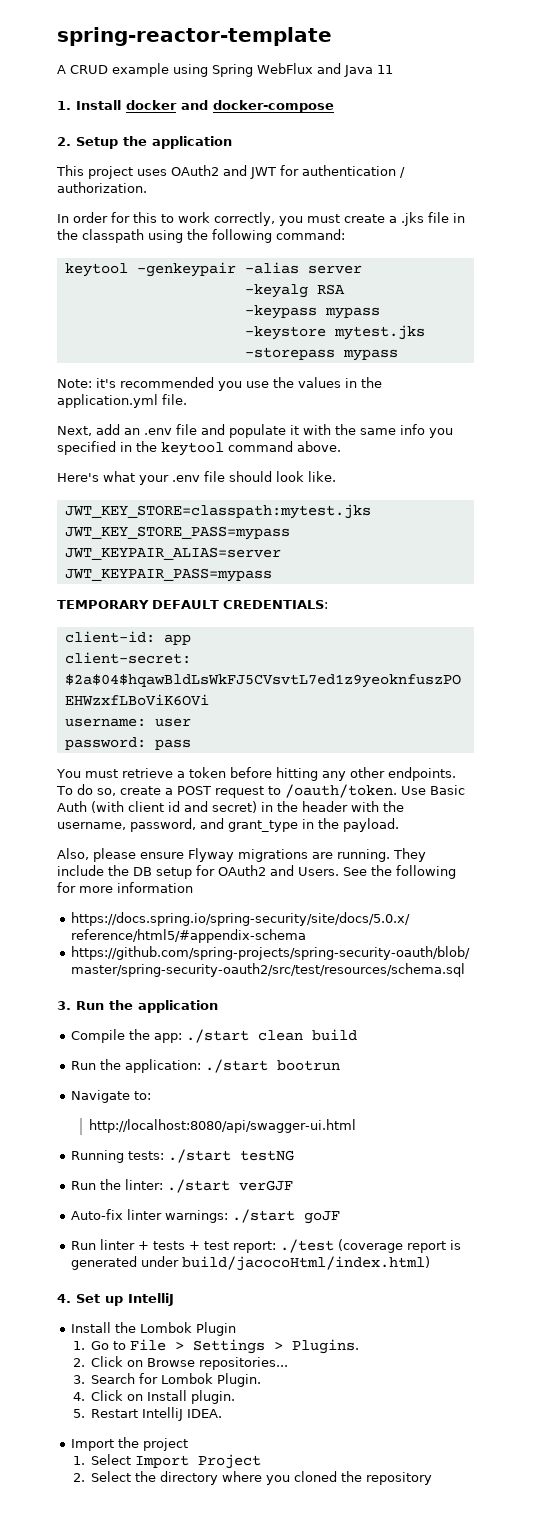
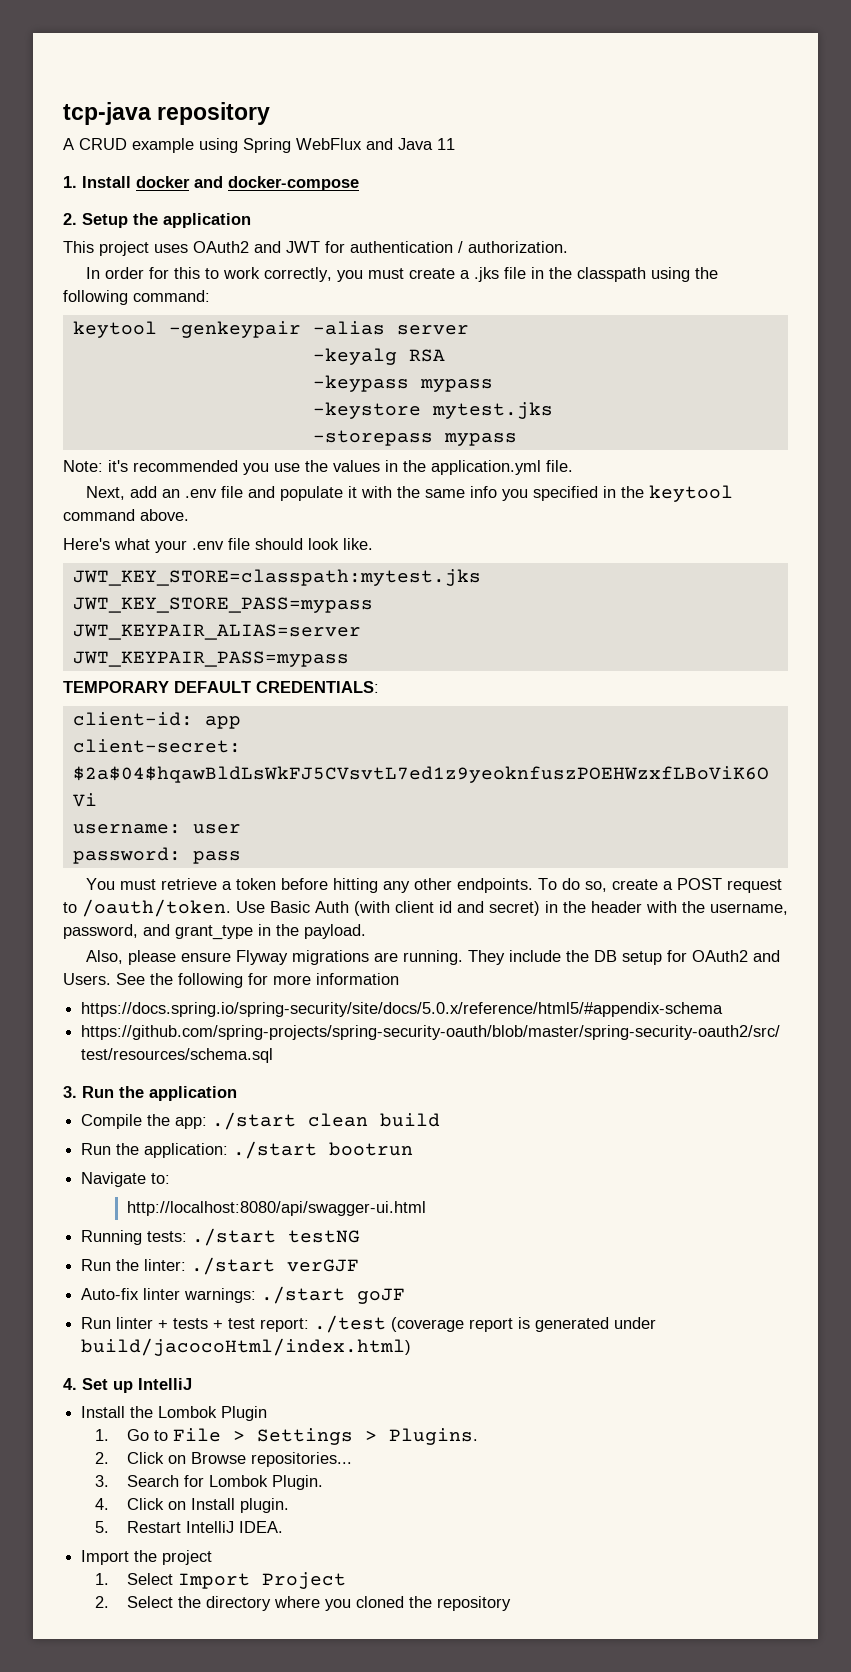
[57,27,332,46] spring-reactor-template -> [63,102,271,125] tcp-java repository

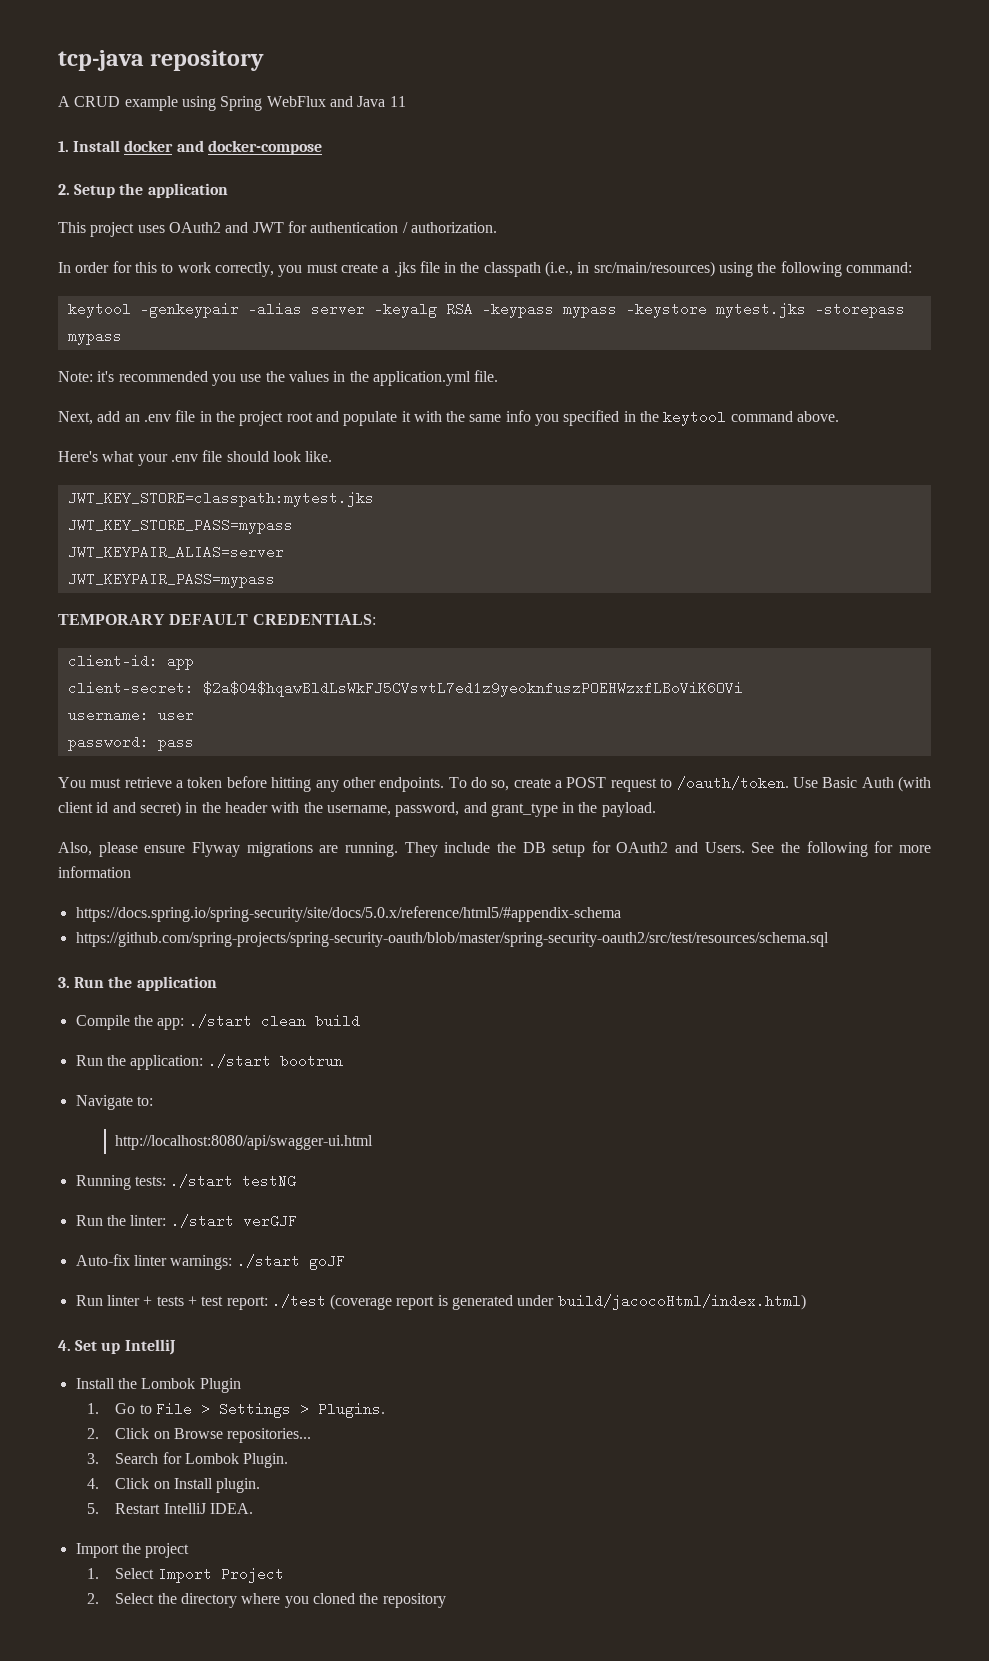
(647, 274) none -> [545,261,715,277] (i.e., in src/main/resources)
(469, 330) // -> (365, 309) none
(445, 355) // -> (473, 309) none
(493, 385) // -> (617, 310) none
(553, 410) // -> (806, 310) none
(244, 492) none -> [199,411,313,426] in the project root

